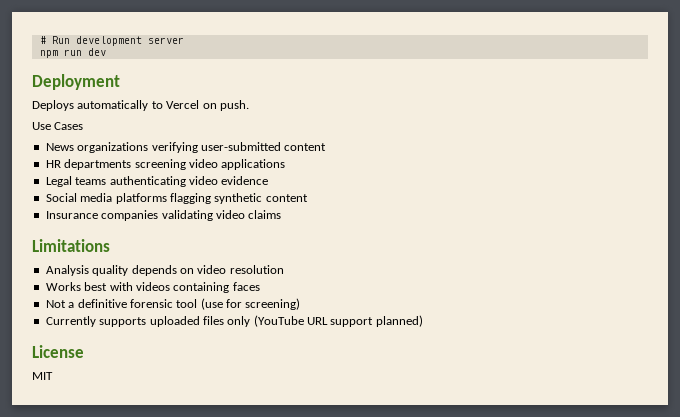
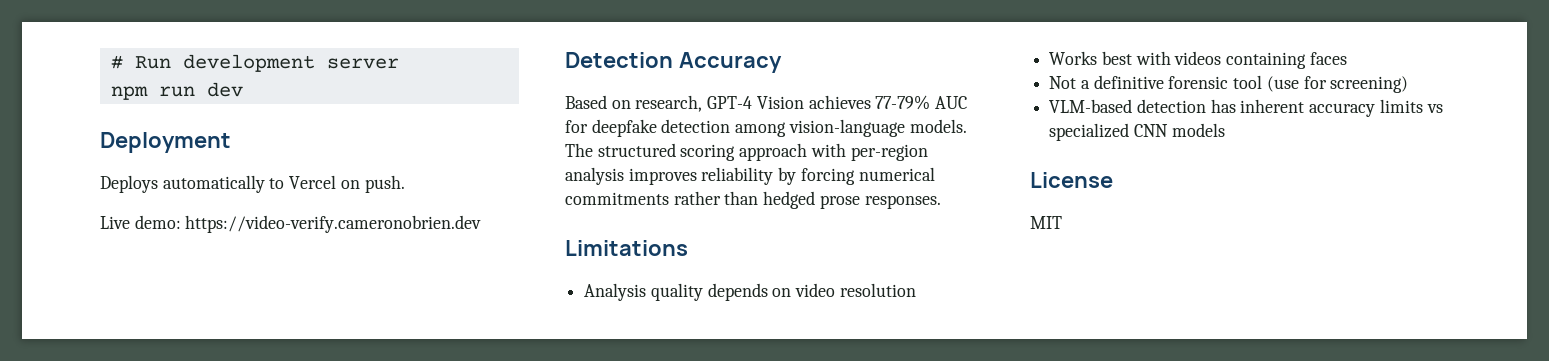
[32,122,84,130] [45,142,327,153] [45,159,286,170] [45,176,269,187] [45,193,308,204] [45,210,282,221] Use Cases // News organizations verifying user-submitted content // HR departments screening video applications // Legal teams authenticating video evidence // Social media platforms flagging synthetic content // Insurance companies validating video claims -> [100,215,482,233] [565,52,782,73] [565,95,968,112] [565,119,967,137] [565,143,928,161] [565,167,935,185] [565,191,941,209] Live demo: https://video-verify.cameronobrien.dev // Detection Accuracy // Based on research, GPT-4 Vision achieves 77-79% AUC for deepfake detection among vision-language models. The structured scoring approach with per-region analysis improves reliability by forcing numerical commitments rather than hedged prose responses.
[45,315,423,327] Currently supports uploaded files only (YouTube URL support planned) -> [1049,99,1443,117] [1049,123,1225,141] VLM-based detection has inherent accuracy limits vs specialized CNN models

